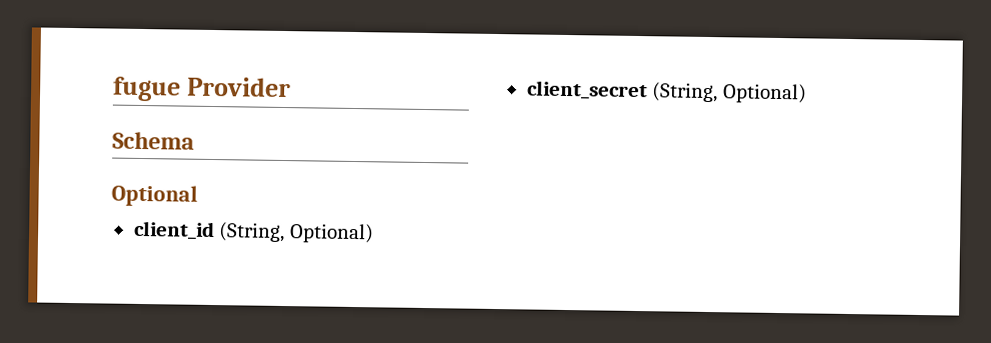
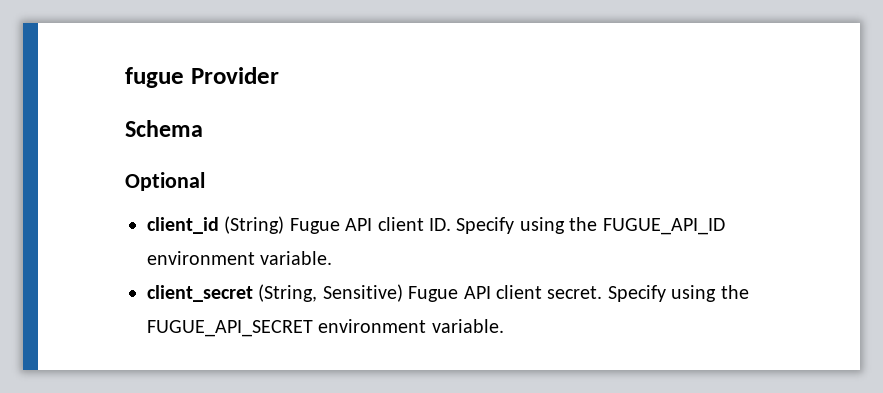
[218,222,374,244] [526,80,807,104] (String, Optional) // client_secret (String, Optional) -> [224,216,725,235] [147,251,333,265] [147,284,749,302] [147,319,504,337] (String) Fugue API client ID. Specify using the FUGUE_API_ID environment variable. // client_secret (String, Sensitive) Fugue API client secret. Specify using the FUGUE_API_SECRET environment variable.

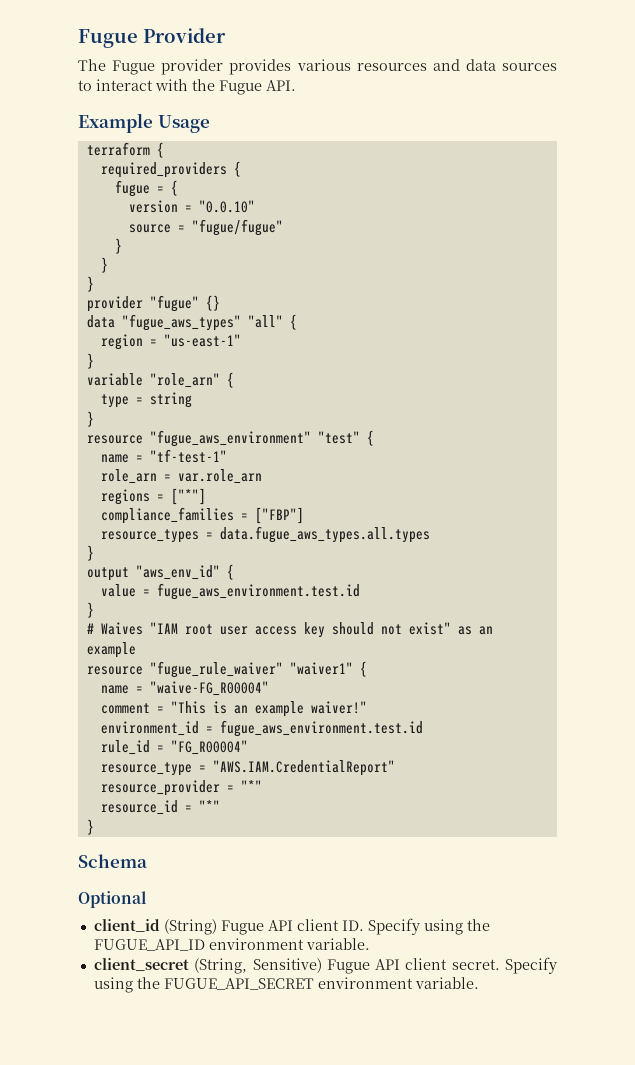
[125,67,279,88] fugue Provider -> [78,28,226,48] [78,59,557,75] [78,79,296,95] [78,113,210,133] [86,142,164,158] [100,161,241,178] [114,180,178,197] [128,200,255,213] [128,219,283,236] [114,238,122,254] [100,257,108,273] [86,276,94,292] [86,295,220,312] [86,314,297,331] [100,334,241,350] [86,353,94,369] [86,372,234,388] [100,392,192,408] [86,411,94,427] [86,430,374,447] [100,449,227,463] [100,469,262,484] [100,488,206,505] [100,507,304,524] [100,526,430,543] [86,545,94,561] [86,564,234,581] [100,583,360,600] [86,602,94,618] [86,622,493,638] [86,642,136,658] [86,661,367,678] [100,681,269,696] [100,701,367,717] [100,720,423,737] [100,740,248,755] [100,760,395,776] [100,780,262,796] [100,800,220,815] [86,819,94,835] Fugue Provider // The Fugue provider provides various resources and data sources to interact with the Fugue API. // Example Usage // terraform { // required_providers { // fugue = { // version = "0.0.10" // source = "fugue/fugue" // } // } // } // provider "fugue" {} // data "fugue_aws_types" "all" { // region = "us-east-1" // } // variable "role_arn" { // type = string // } // resource "fugue_aws_environment" "test" { // name = "tf-test-1" // role_arn = var.role_arn // regions = ["*"] // compliance_families = ["FBP"] // resource_types = data.fugue_aws_types.all.types // } // output "aws_env_id" { // value = fugue_aws_environment.test.id // } // # Waives "IAM root user access key should not exist" as an example // resource "fugue_rule_waiver" "waiver1" { // name = "waive-FG_R00004" // comment = "This is an example waiver!" // environment_id = fugue_aws_environment.test.id // rule_id = "FG_R00004" // resource_type = "AWS.IAM.CredentialReport" // resource_provider = "*" // resource_id = "*" // }

